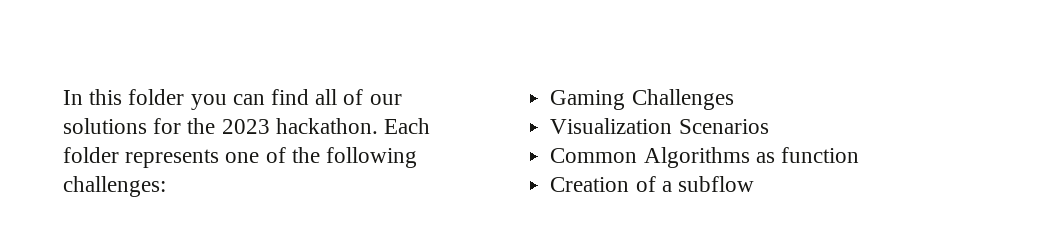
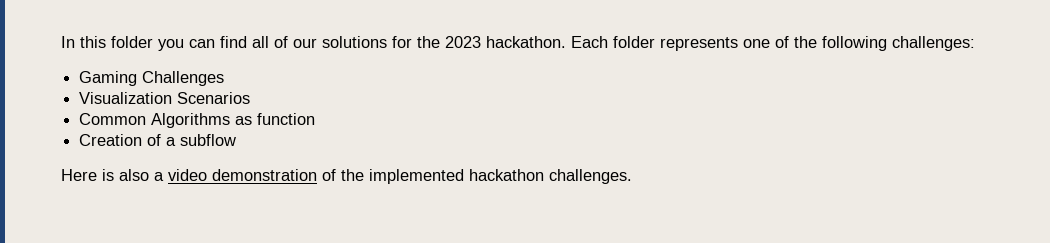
(754, 184) none -> [61,169,632,184] // Here is also a video demonstration of the implemented hackathon challenges.

